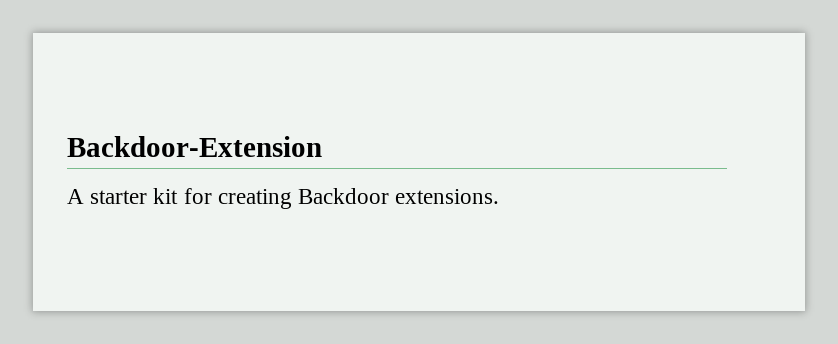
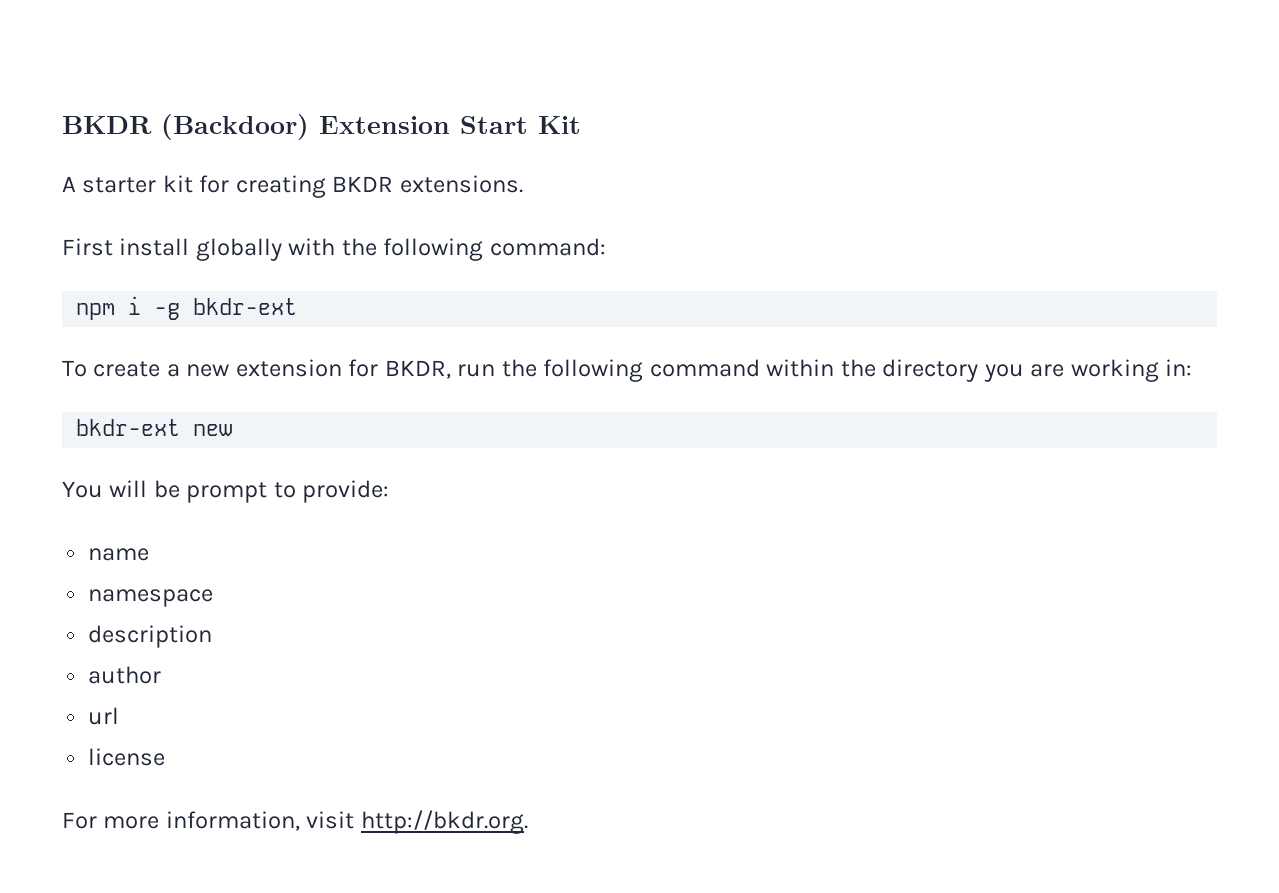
[67,136,322,157] Backdoor-Extension -> [62,114,581,140] BKDR (Backdoor) Extension Start Kit
[298,188,390,204] Backdoor -> [332,176,394,192] BKDR
(500, 196) none -> [62,238,606,261] [76,296,298,320] [62,359,1193,382] [76,419,233,436] [62,480,390,503] [88,548,150,561] [88,589,214,607] [88,625,213,648] [88,666,162,684] [88,707,120,725] [88,748,166,766] [62,810,528,834] // First install globally with the following command: // npm i -g bkdr-ext // To create a new extension for BKDR, run the following command within the directory you are working in: // bkdr-ext new // You will be prompt to provide: // name // namespace // description // author // url // license // For more information, visit http://bkdr.org.

